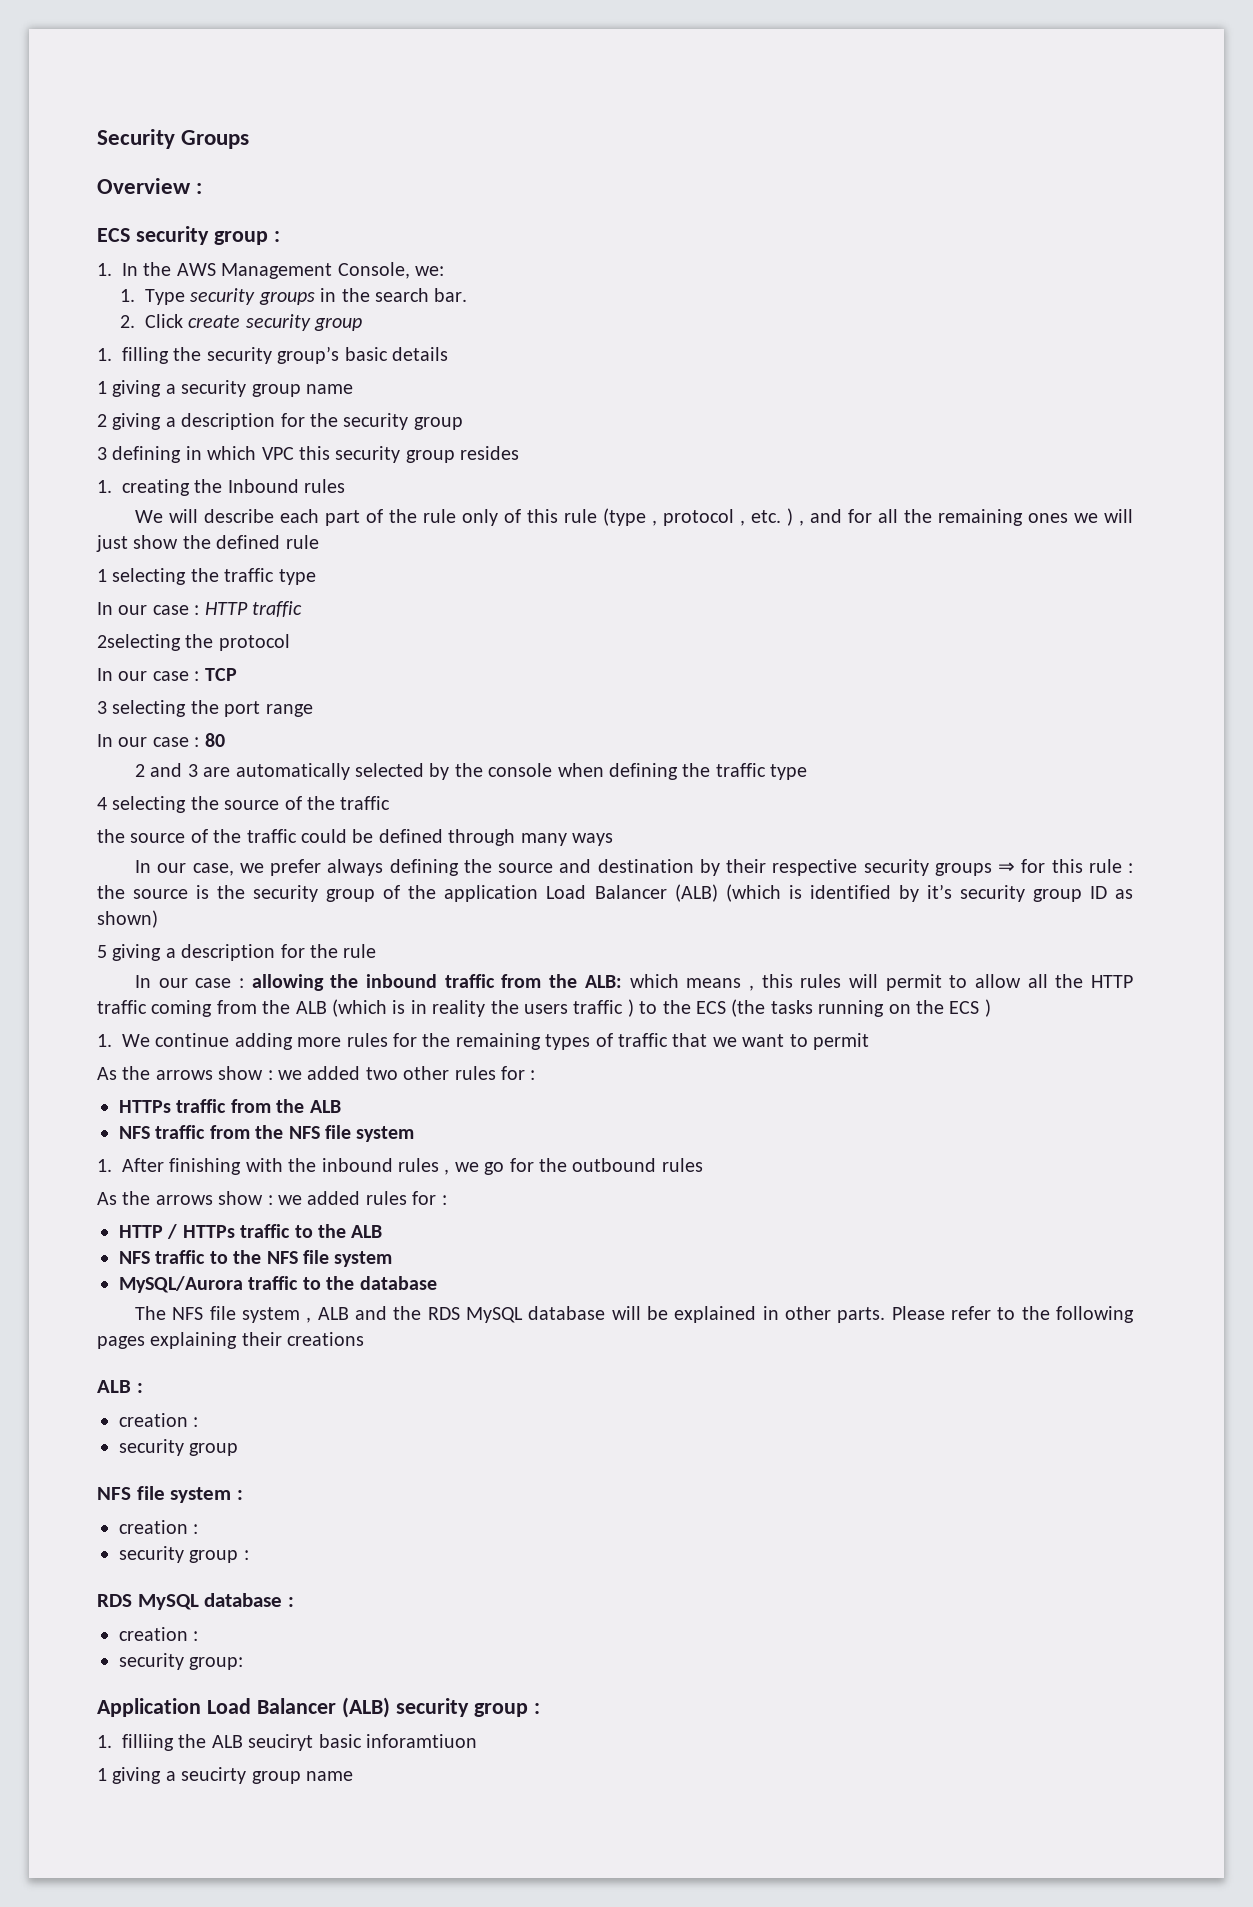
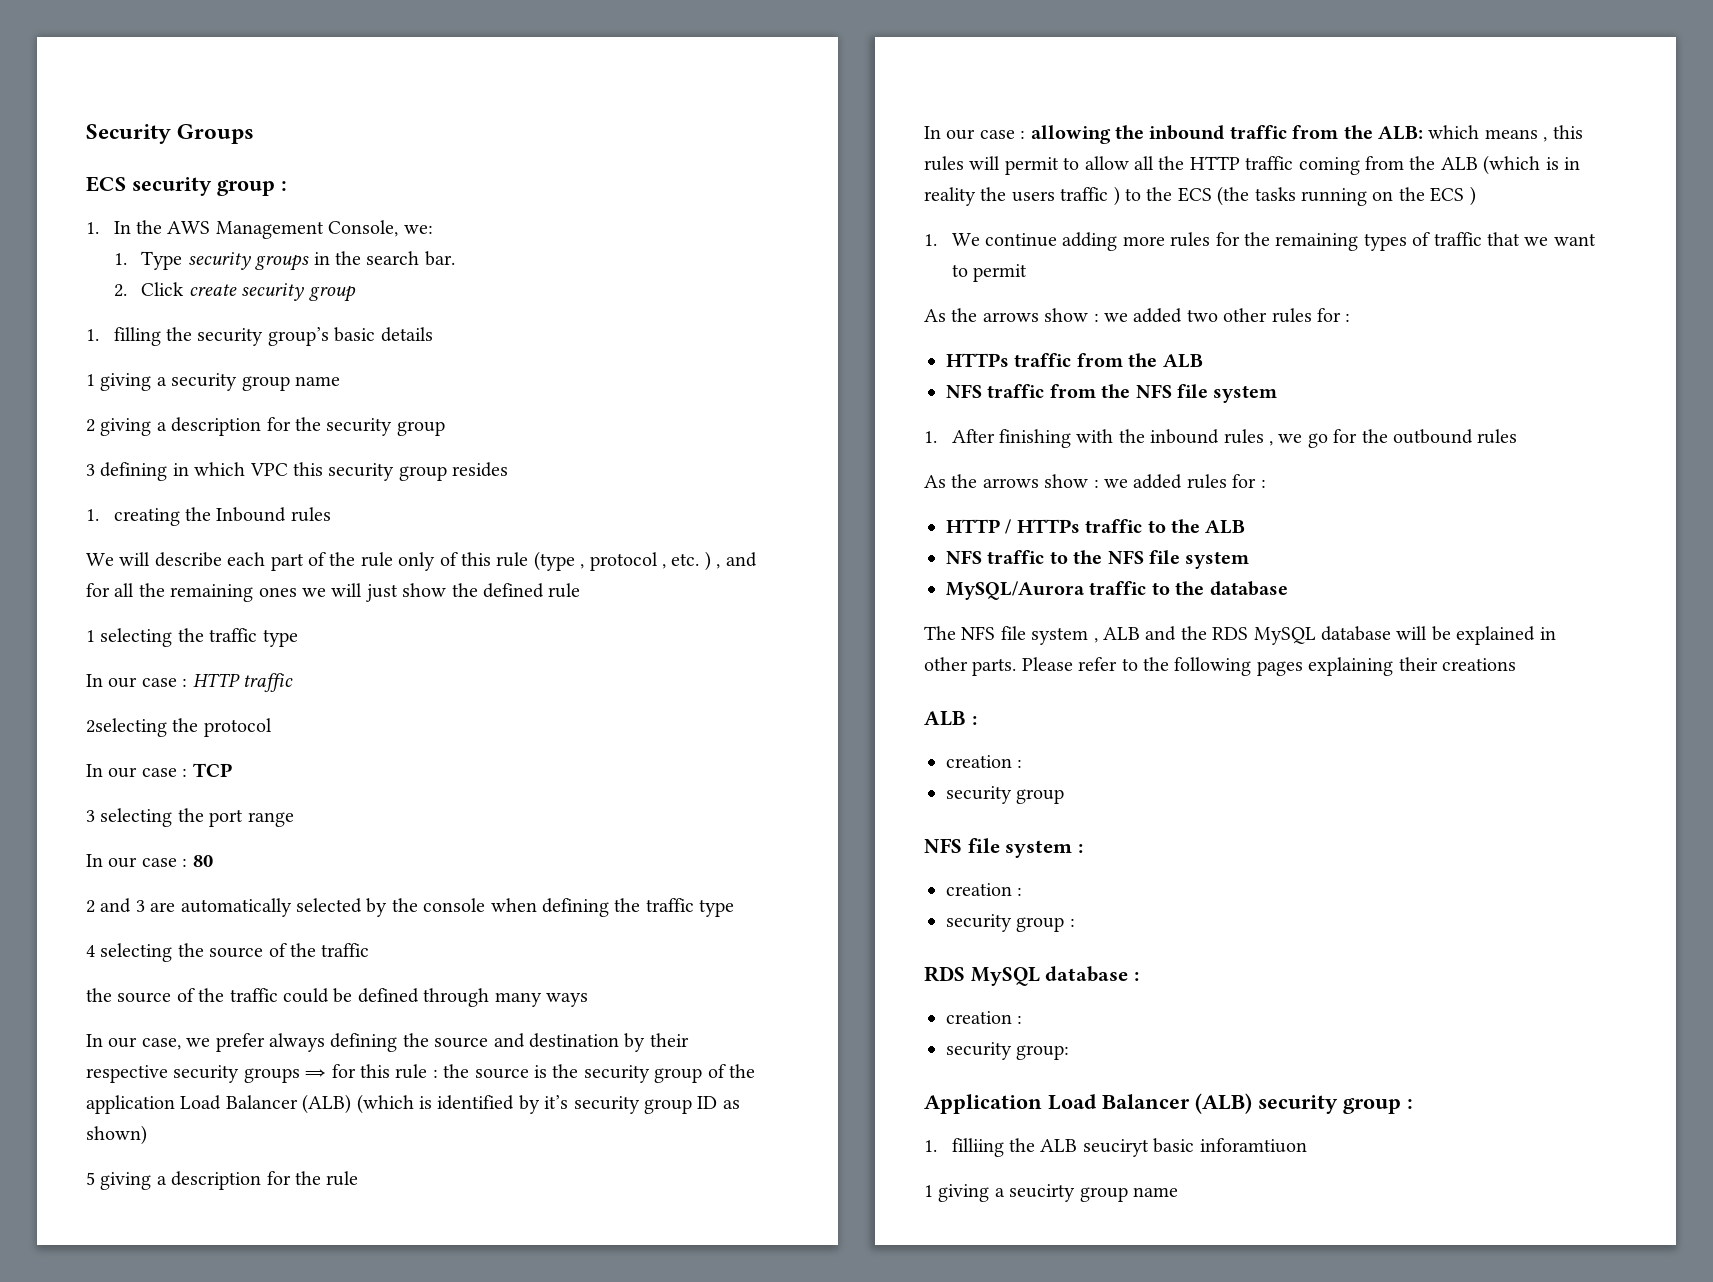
[97,178,203,194] // Overview : -> (255, 134) none

